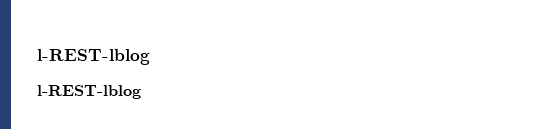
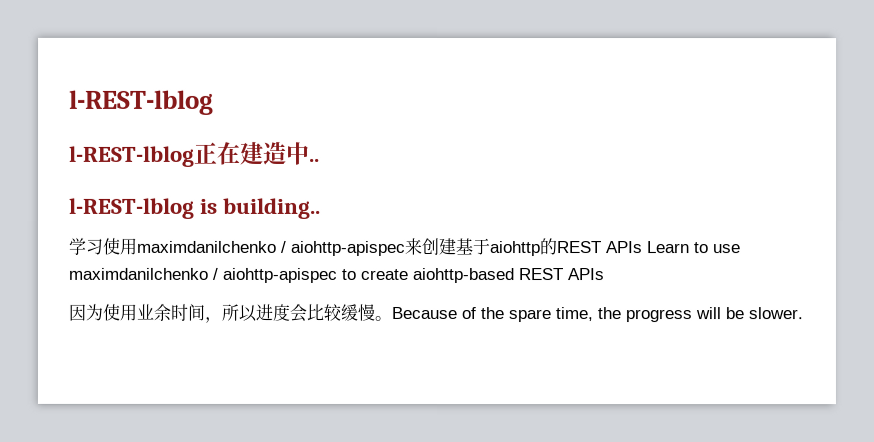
(141, 92) none -> [194,141,320,165] [69,197,322,219] [68,237,740,257] [68,267,604,284] [68,303,803,323] 正在建造中.. // l-REST-lblog is building.. // 学习使用maximdanilchenko / aiohttp-apispec来创建基于aiohttp的REST APIs Learn to use maximdanilchenko / aiohttp-apispec to create aiohttp-based REST APIs // 因为使用业余时间，所以进度会比较缓慢。Because of the spare time, the progress will be slower.

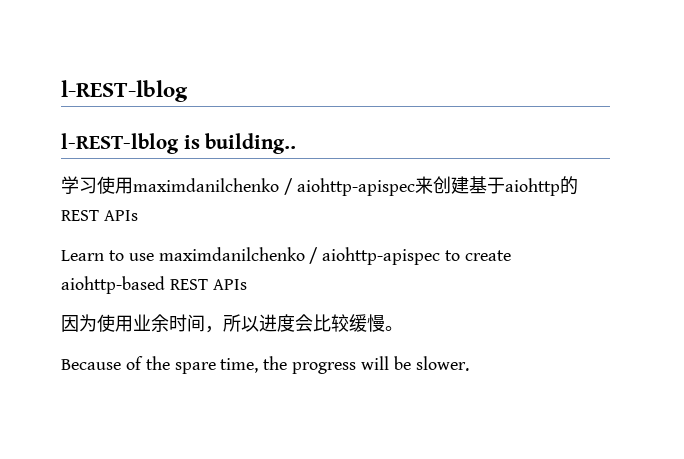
[69,89,214,115] [69,141,320,167] l-REST-lblog // l-REST-lblog正在建造中.. -> [61,80,188,102] l-REST-lblog
(642, 247) none -> (138, 215) //
(392, 318) none -> (403, 328) //

